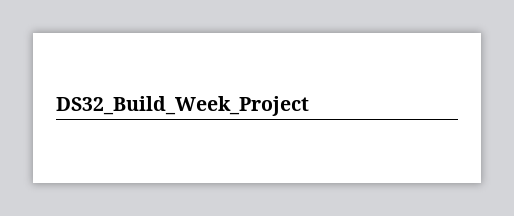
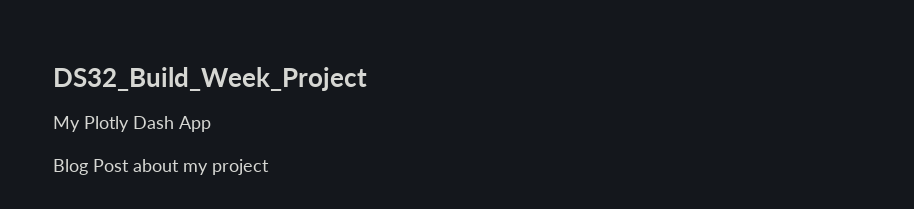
(309, 106) none -> [53,116,211,132] [53,159,269,175] // My Plotly Dash App // Blog Post about my project

